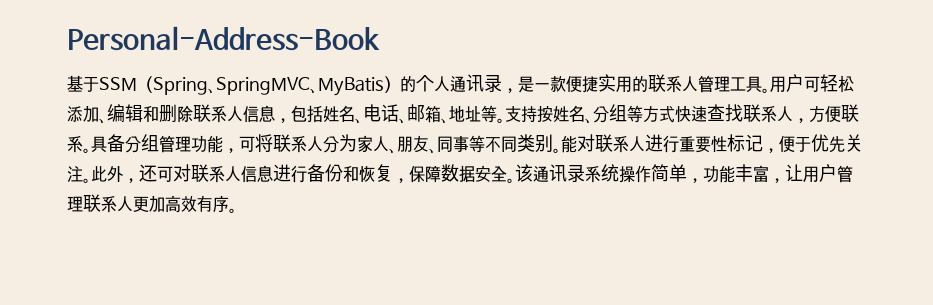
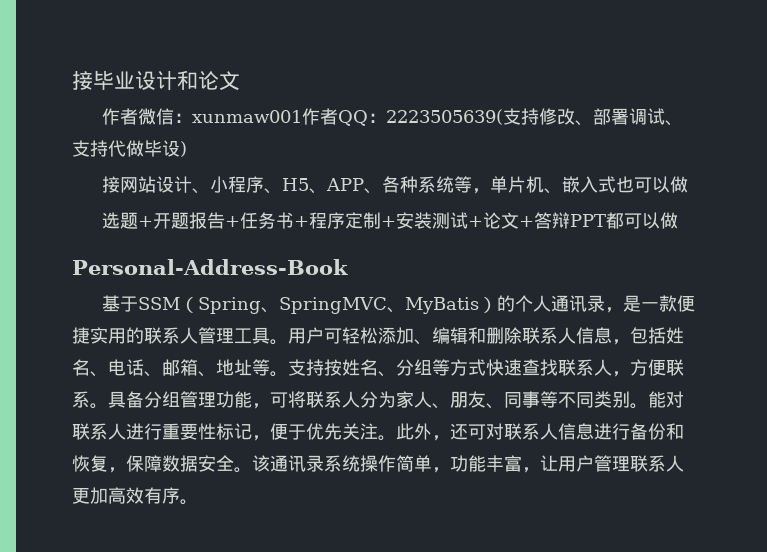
(67, 38) none -> [72,70,240,91] [102,108,684,126] [72,140,187,157] [102,176,689,194] [102,212,679,229] 接毕业设计和论文 // 作者微信：xunmaw001作者QQ：2223505639(支持修改、部署调试、支持代做毕设) // 接网站设计、小程序、H5、APP、各种系统等，单片机、嵌入式也可以做 // 选题+开题报告+任务书+程序定制+安装测试+论文+答辩PPT都可以做 //

